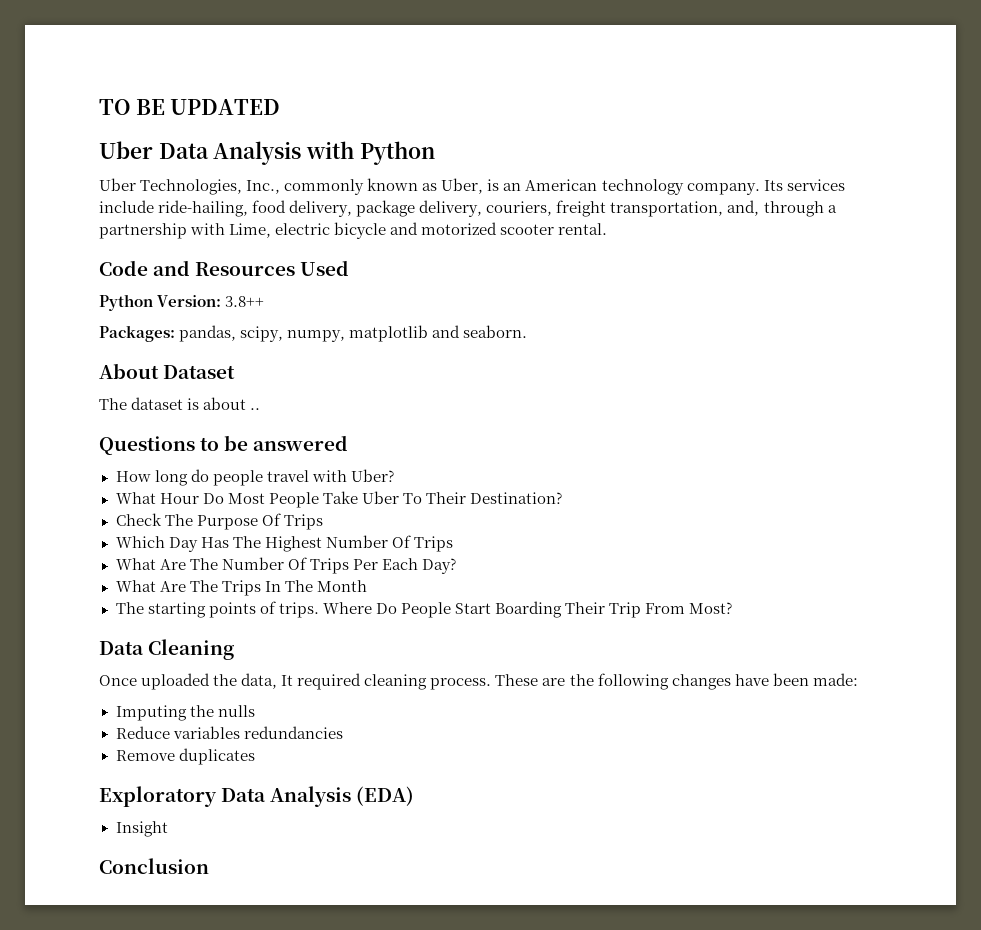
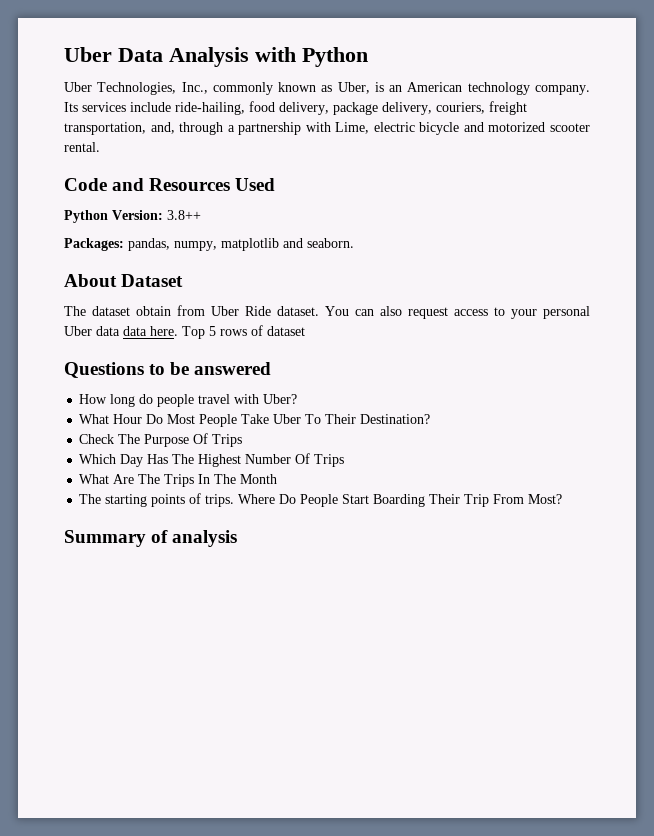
[99,99,281,115] TO BE UPDATED // -> (64, 54) none
[240,326,284,342] scipy, -> (170, 244) none
[187,397,261,410] is about .. -> [136,305,590,319] [64,325,305,339] obtain from Uber Ride dataset. You can also request access to your personal Uber data data here. Top 5 rows of dataset
[115,557,456,574] // What Are The Number Of Trips Per Each Day? -> (345, 460) none
[99,639,235,660] [99,673,858,690] [115,705,255,721] [115,726,343,739] [115,748,255,765] [99,786,415,807] [115,821,168,837] [99,858,209,874] Data Cleaning // Once uploaded the data, It required cleaning process. These are the following changes have been made: // Imputing the nulls // Reduce variables redundancies // Remove duplicates // Exploratory Data Analysis (EDA) // Insight // Conclusion -> [64,530,238,547] Summary of analysis

